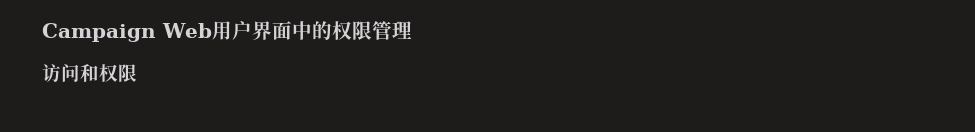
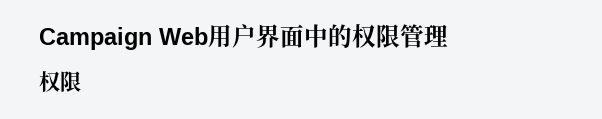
[42,64,99,83] 访问和 -> (448, 35) none

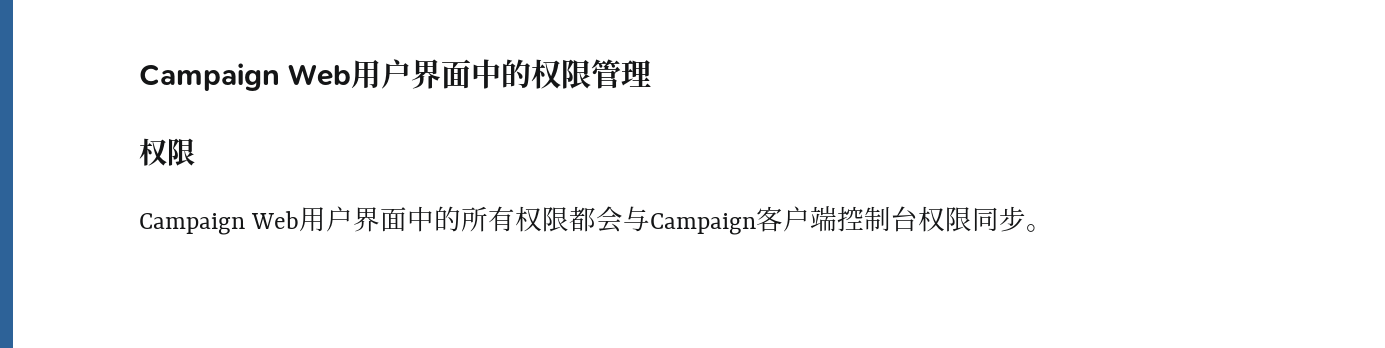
(81, 81) none -> [139,206,1054,235] // Campaign Web用户界面中的所有权限都会与Campaign客户端控制台权限同步。

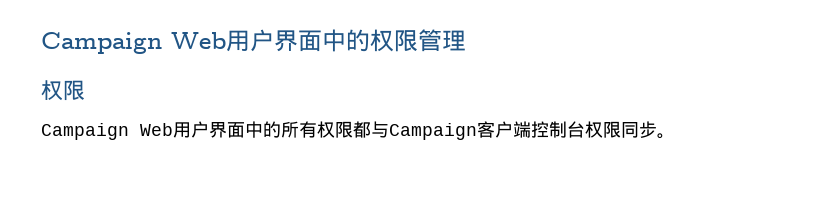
[596,206,624,233] 会 -> (371, 129) none

